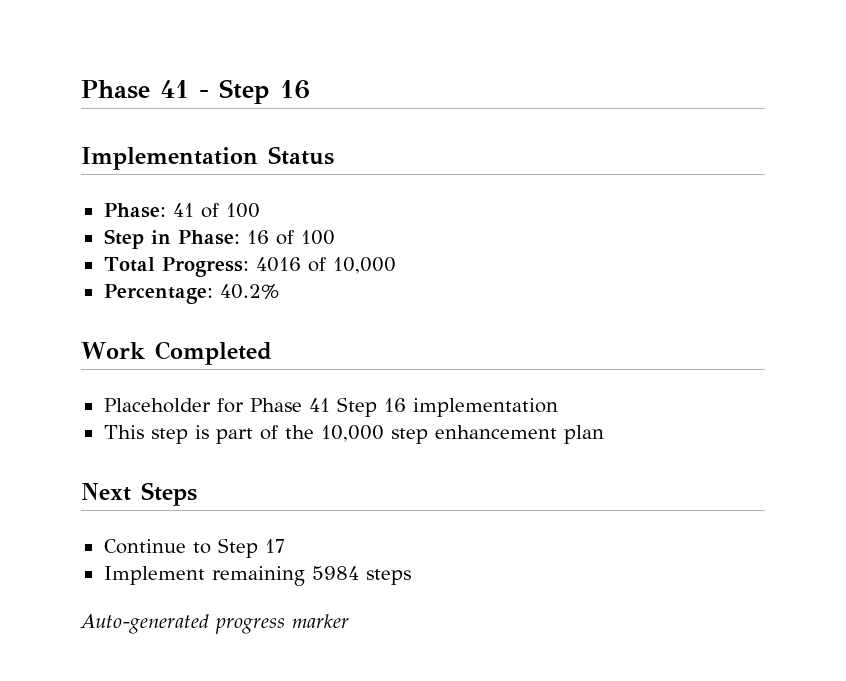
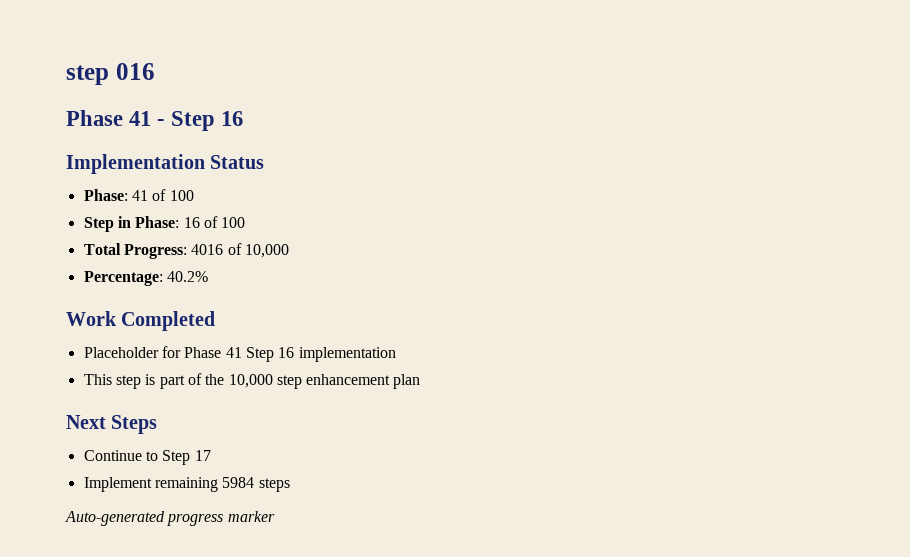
(81, 89) none -> [66,63,155,85] step 016 //

